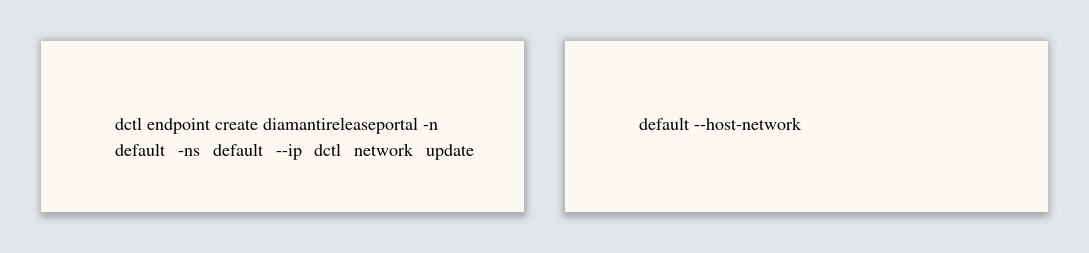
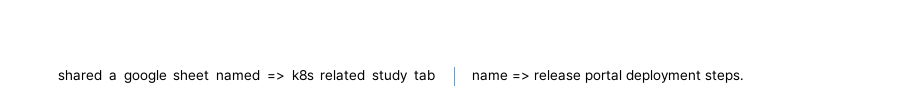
[115,117,438,134] [115,143,474,160] [639,117,802,130] dctl endpoint create diamantireleaseportal -n default -ns default --ip dctl network update default --host-network -> [58,69,744,83] shared a google sheet named => k8s related study tab name => release portal deployment steps.

